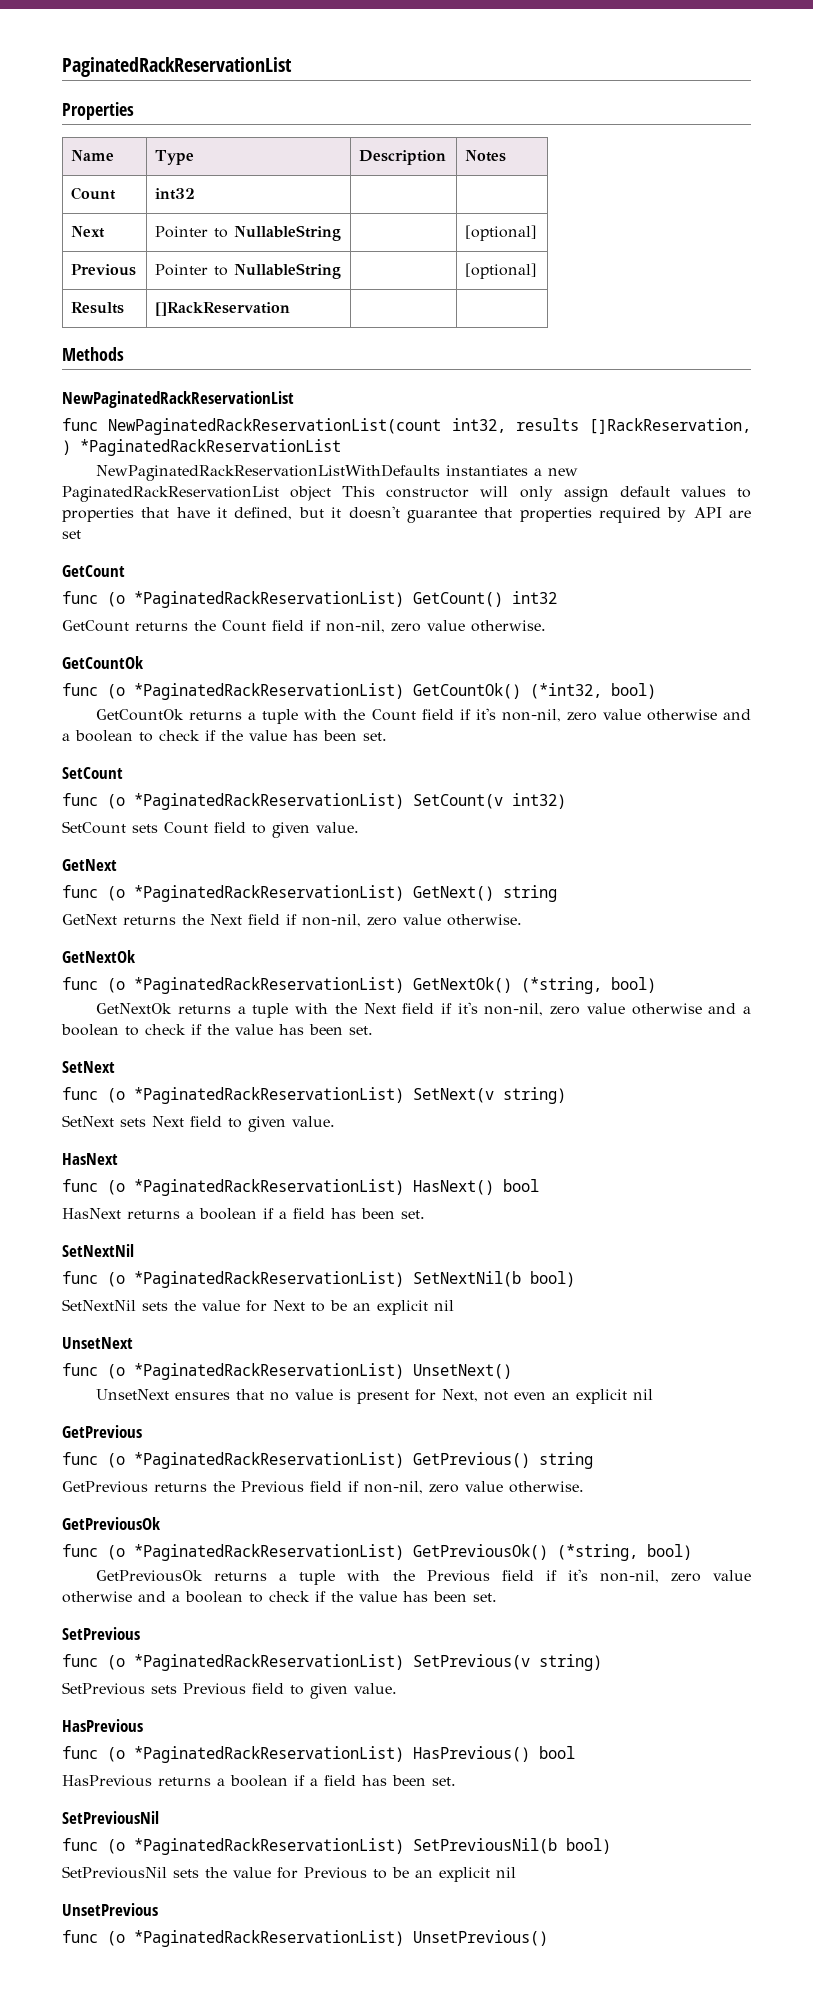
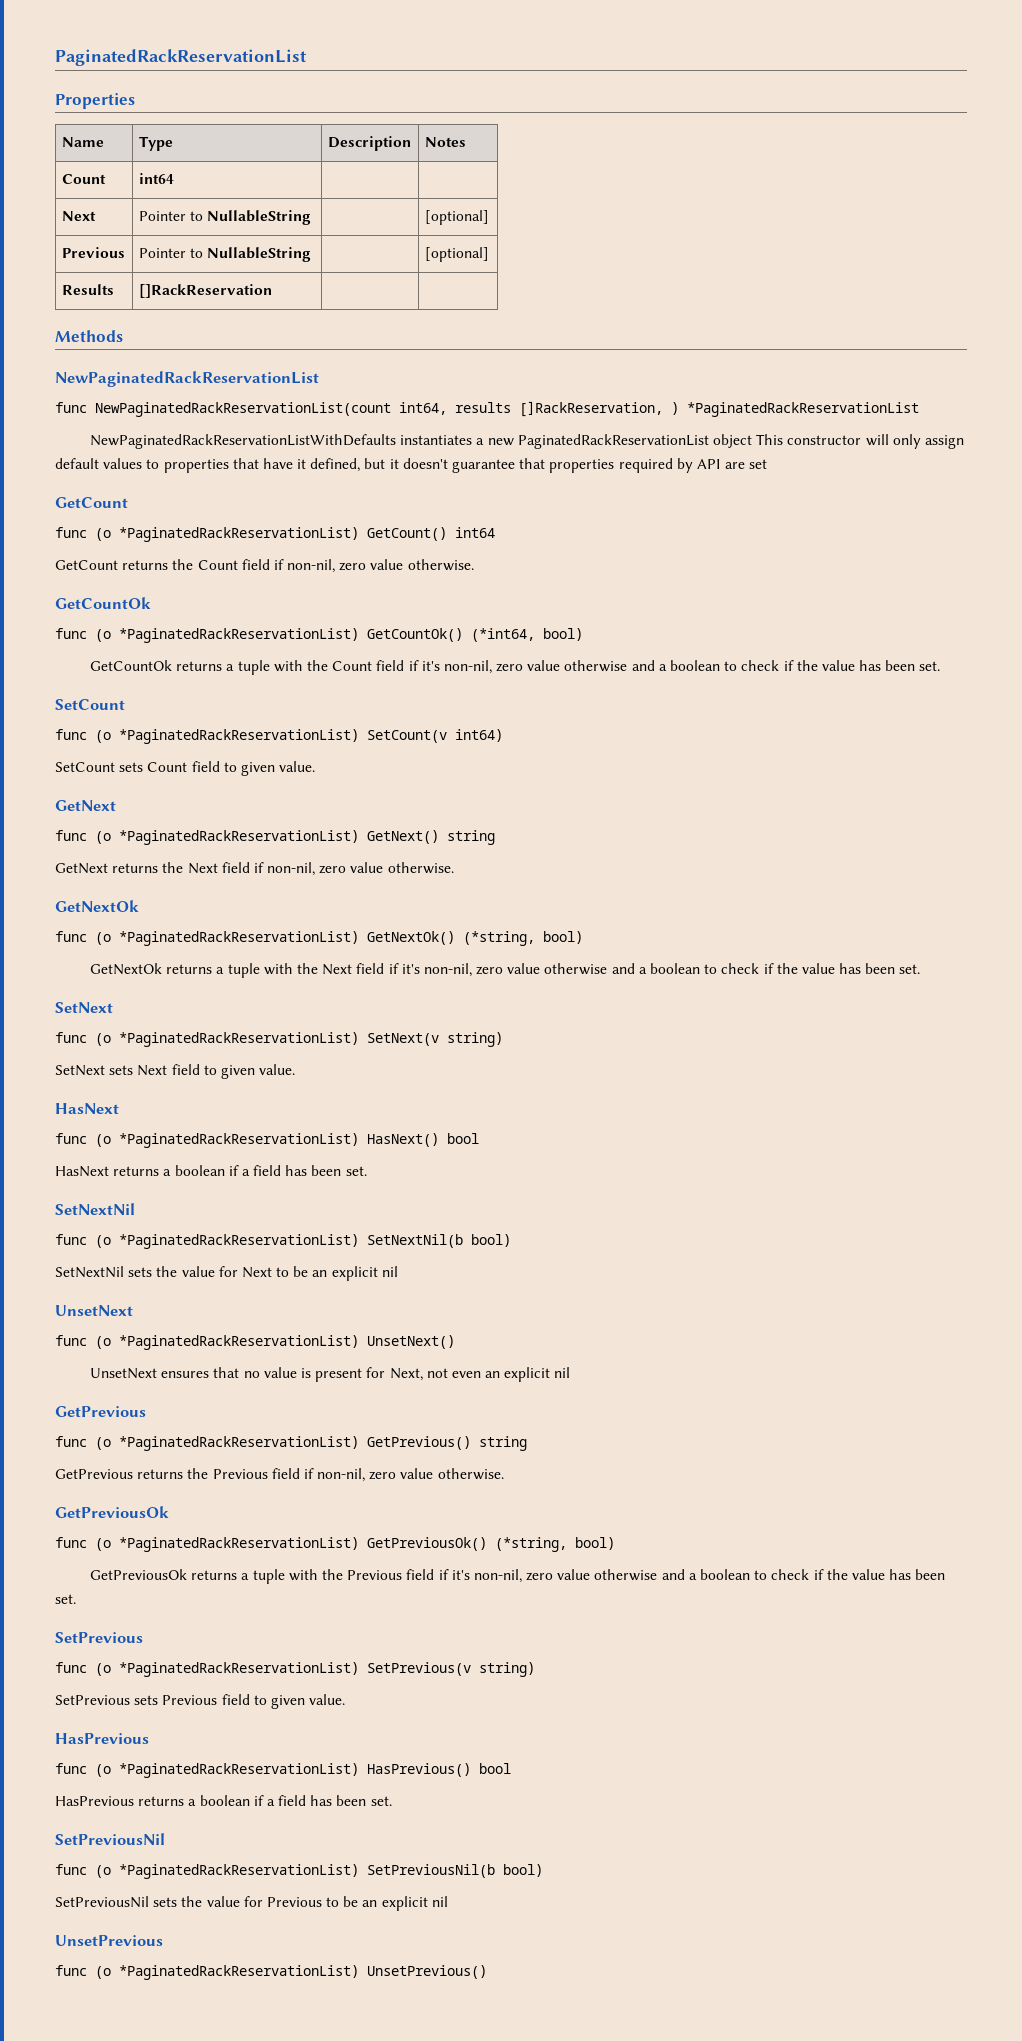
[155,188,196,200] int32 -> [138,173,174,184] int64
[451,418,506,433] int32, -> [399,402,447,415] int64,
[512,591,557,604] int32 -> [455,527,495,538] int64
[530,683,602,699] (*int32, -> [471,628,535,642] (*int64,
[512,793,566,809] int32) -> [455,729,503,742] int64)

